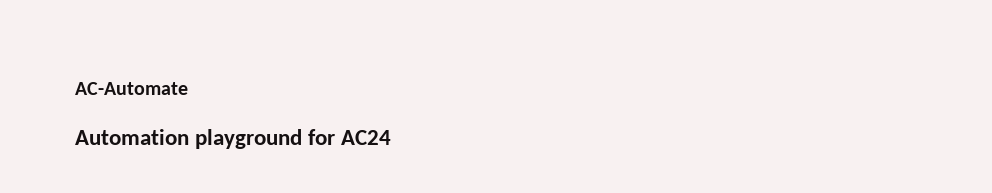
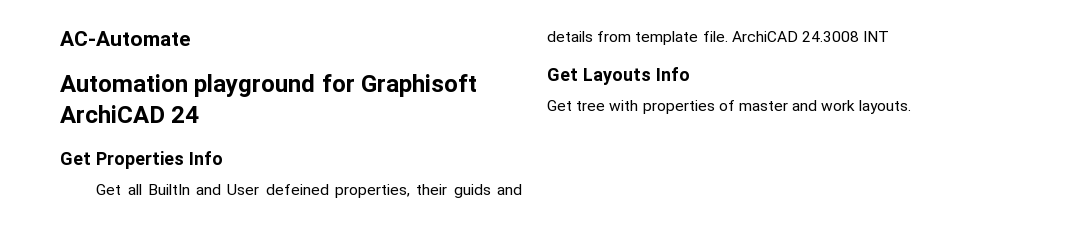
[341,130,392,145] AC24 -> [361,74,478,97] [60,105,200,123] [60,151,223,169] [96,184,522,198] [547,31,890,45] [547,67,690,85] [547,100,912,114] Graphisoft ArchiCAD 24 // Get Properties Info // Get all BuiltIn and User defeined properties, their guids and details from template file. ArchiCAD 24.3008 INT // Get Layouts Info // Get tree with properties of master and work layouts.

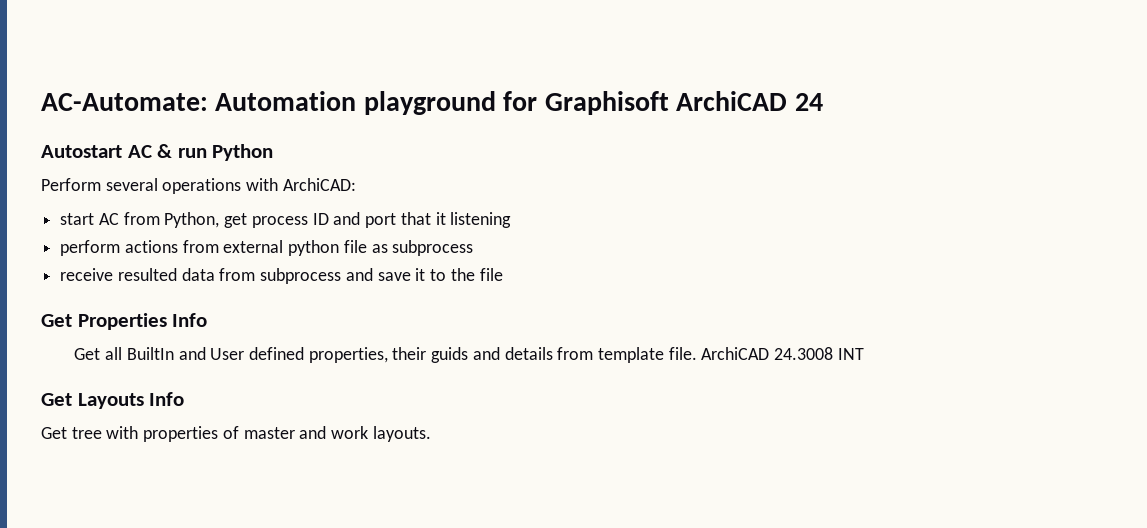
[60,31,190,46] AC-Automate // -> [41,93,208,111] AC-Automate:
(200, 114) none -> [41,144,274,161] [41,178,356,194] [60,212,512,228] [60,240,474,256] [60,268,503,284] // Autostart AC & run Python // Perform several operations with ArchiCAD: // start AC from Python, get process ID and port that it listening // perform actions from external python file as subprocess // receive resulted data from subprocess and save it to the file
[265,184,329,195] defeined -> [248,347,304,360] defined

